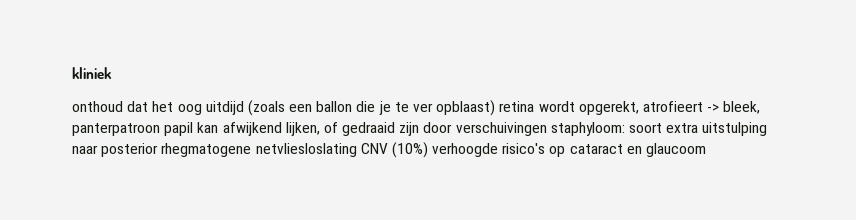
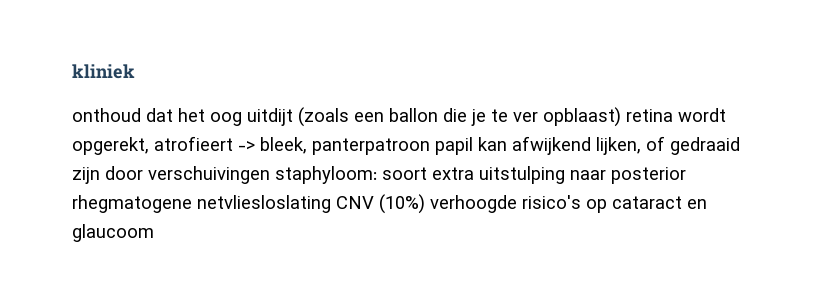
[205,101,244,115] uitdijd -> [247,108,293,126] uitdijt

